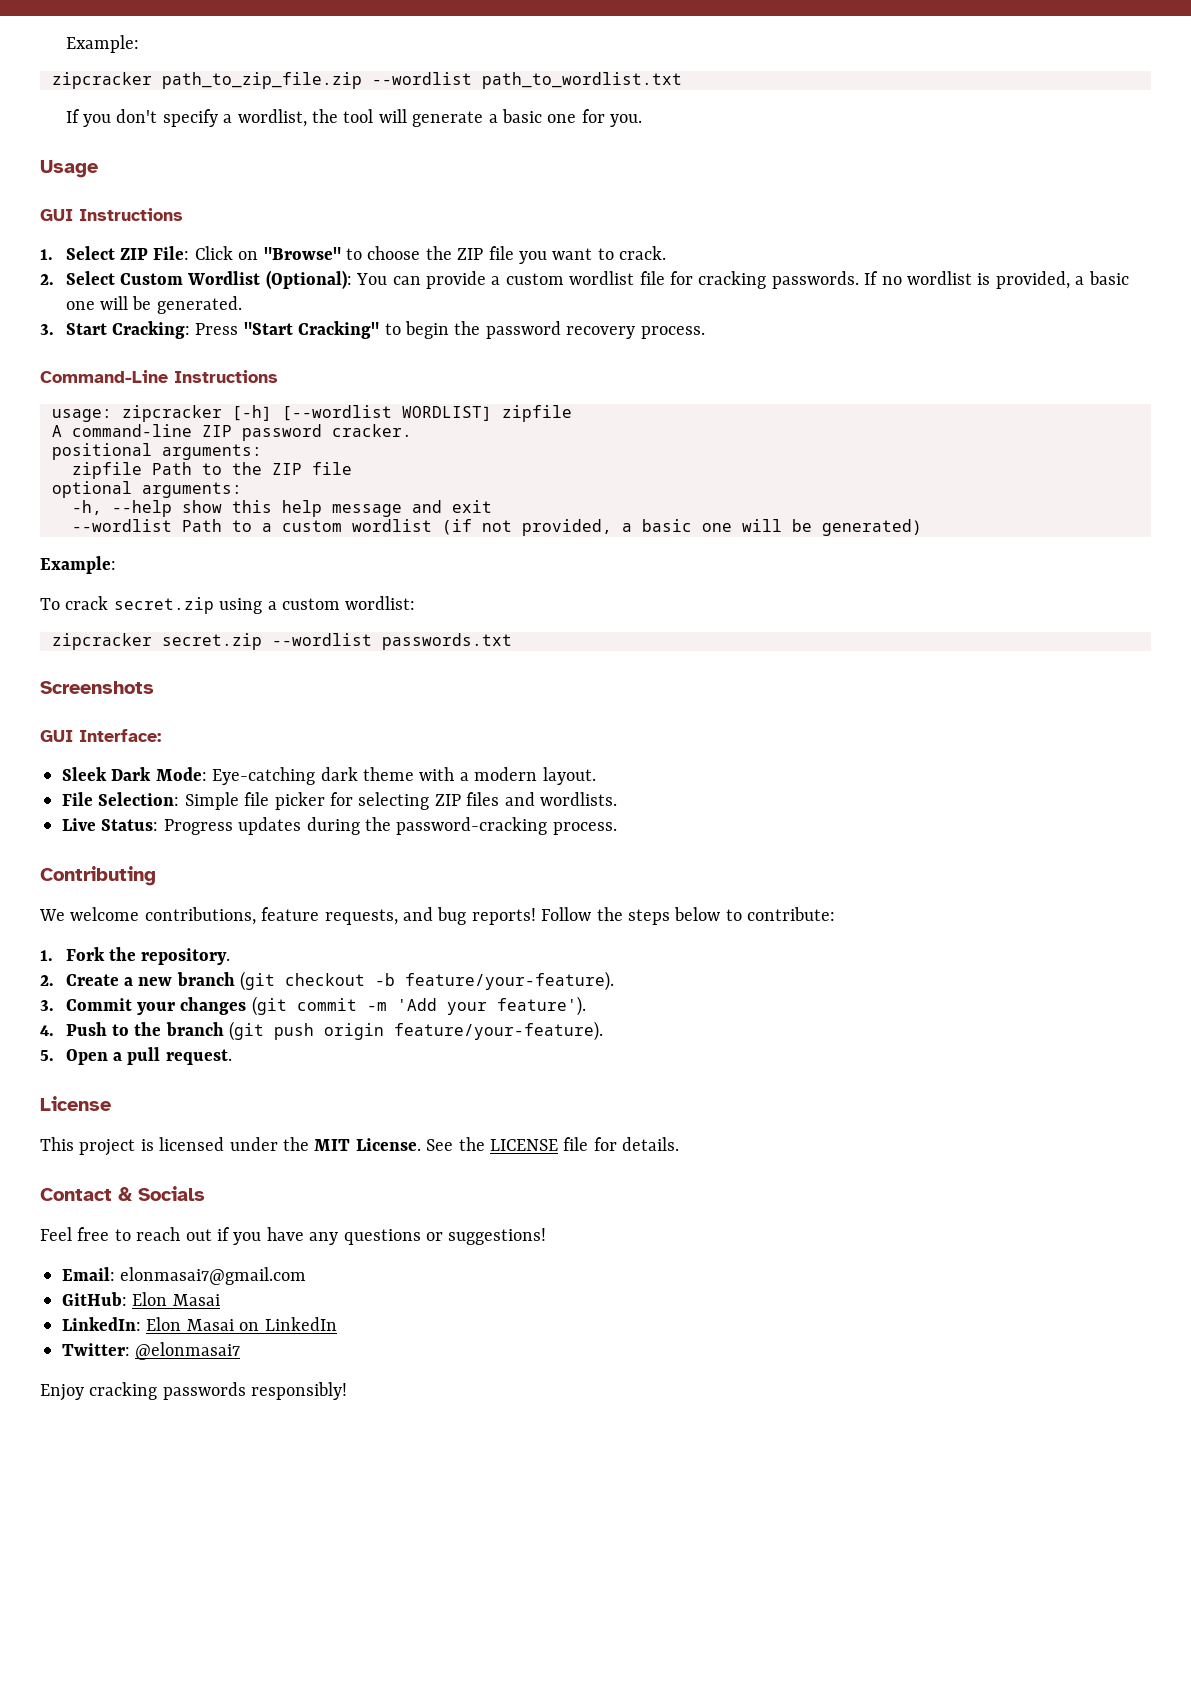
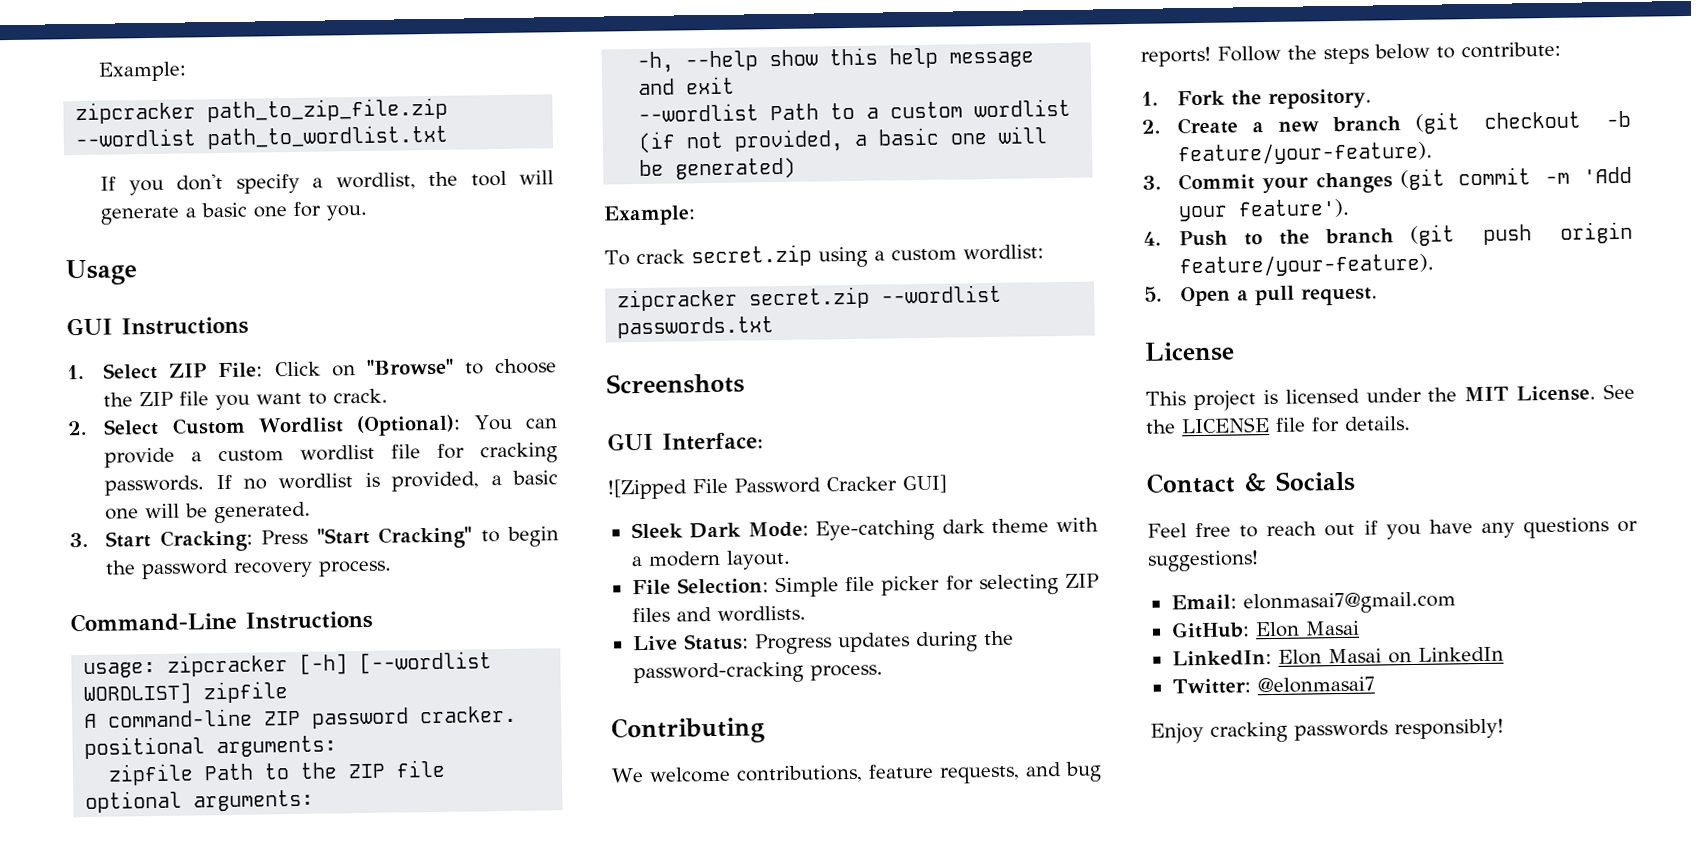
(161, 735) none -> [607,474,947,500] // ![Zipped File Password Cracker GUI]

